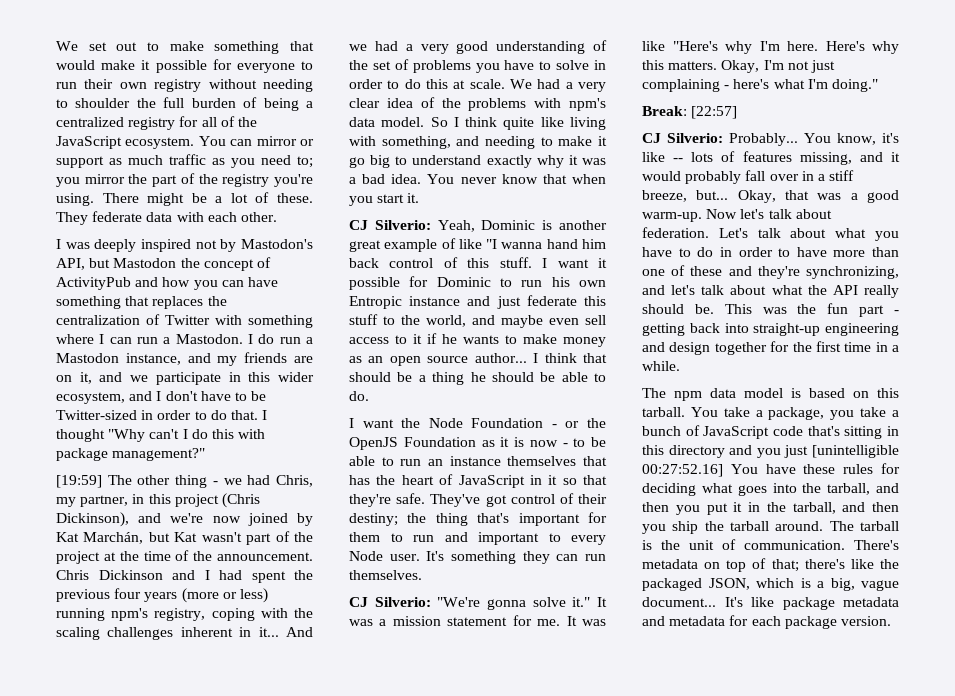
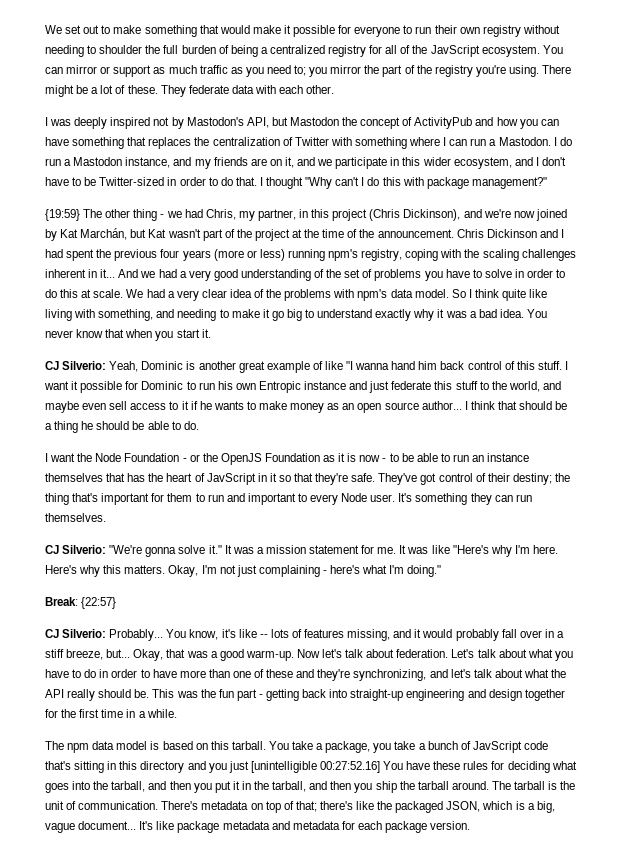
[56,136,122,149] JavaScript -> [430,45,480,57] JavScript
[56,475,102,488] [19:59] -> [45,209,80,221] {19:59}
[458,475,525,488] JavaScript -> [206,473,256,485] JavScript
[691,106,738,119] [22:57] -> [81,597,117,609] {22:57}
[703,426,770,439] JavaScript -> [472,741,522,753] JavScript

